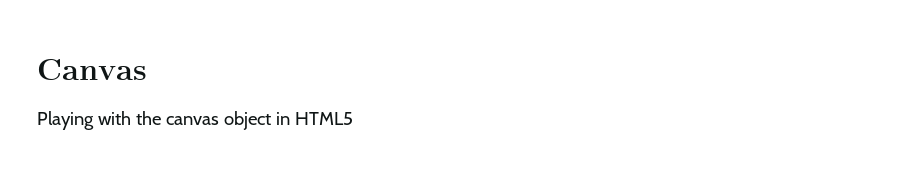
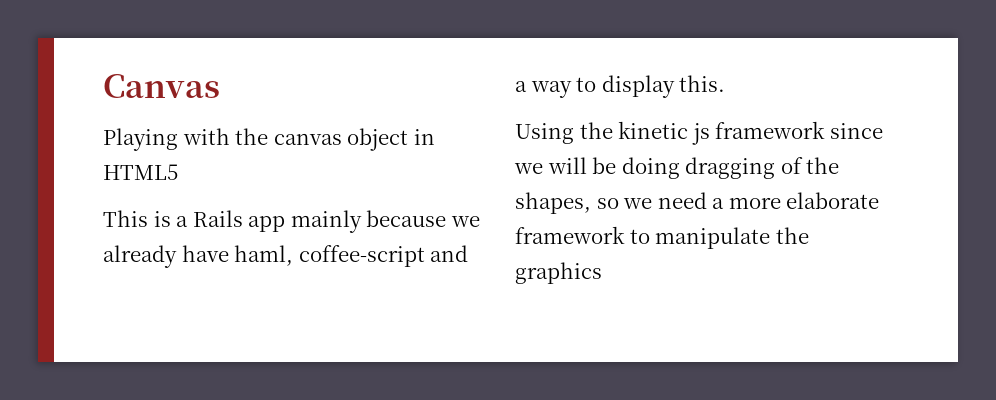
(353, 118) none -> [103,210,480,233] [103,245,469,268] [515,75,726,98] [515,121,883,145] [514,157,840,179] [515,192,880,214] [515,226,809,249] [515,262,602,284] // This is a Rails app mainly because we already have haml, coffee-script and a way to display this. // Using the kinetic js framework since we will be doing dragging of the shapes, so we need a more elaborate framework to manipulate the graphics

